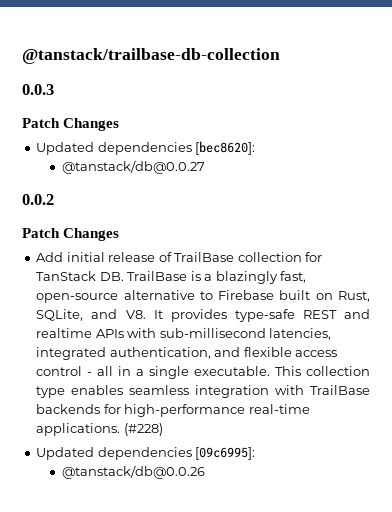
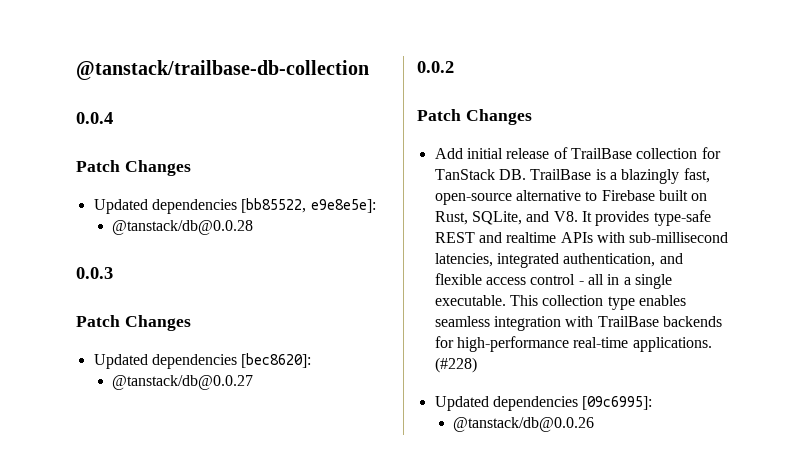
(280, 56) none -> [76,112,113,124] [76,160,191,176] [93,198,376,214] [112,220,254,235] // 0.0.4 // Patch Changes // Updated dependencies [bb85522, e9e8e5e]: // @tanstack/db@0.0.28

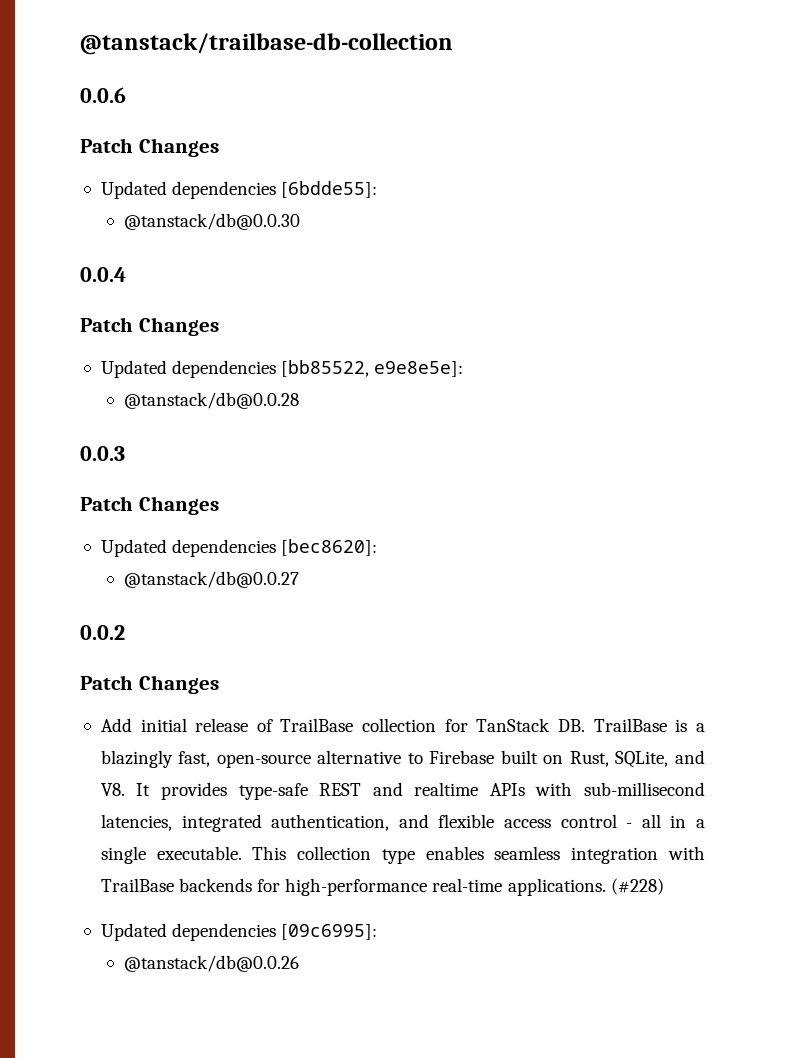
(369, 70) none -> [80,87,126,103] [80,138,219,157] [100,181,378,199] [123,213,300,230] // 0.0.6 // Patch Changes // Updated dependencies [6bdde55]: // @tanstack/db@0.0.30

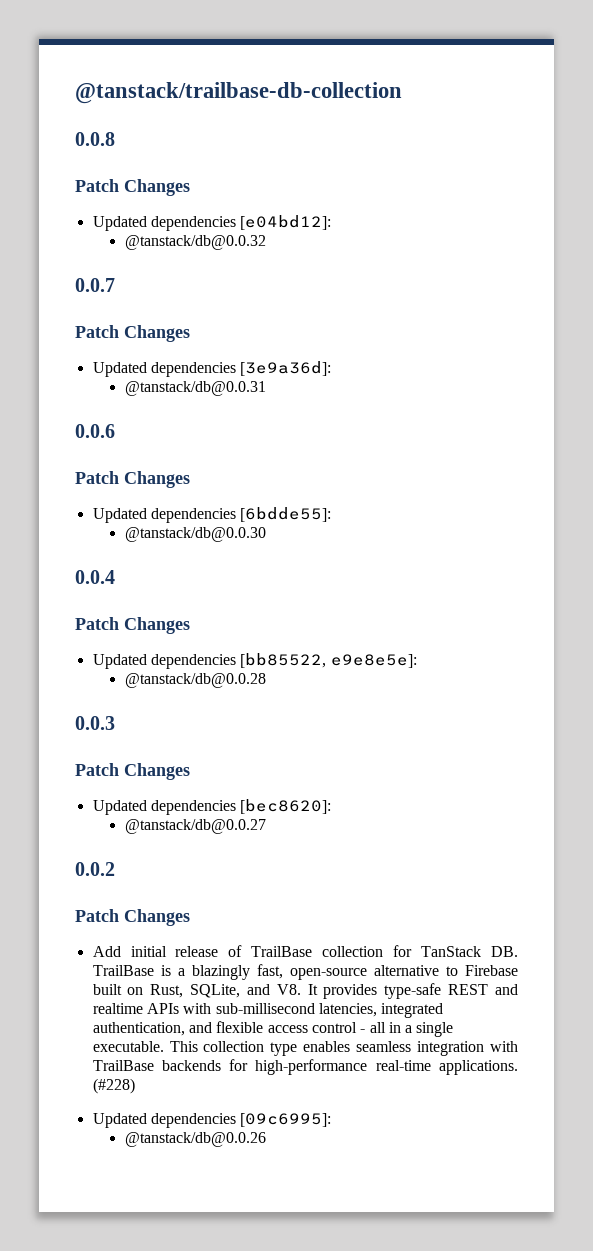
(453, 44) none -> [75,132,115,146] [75,179,190,196] [92,215,332,231] [124,235,266,250] [75,278,115,292] [75,325,190,342] [92,361,332,377] [124,381,266,396] // 0.0.8 // Patch Changes // Updated dependencies [e04bd12]: // @tanstack/db@0.0.32 // 0.0.7 // Patch Changes // Updated dependencies [3e9a36d]: // @tanstack/db@0.0.31

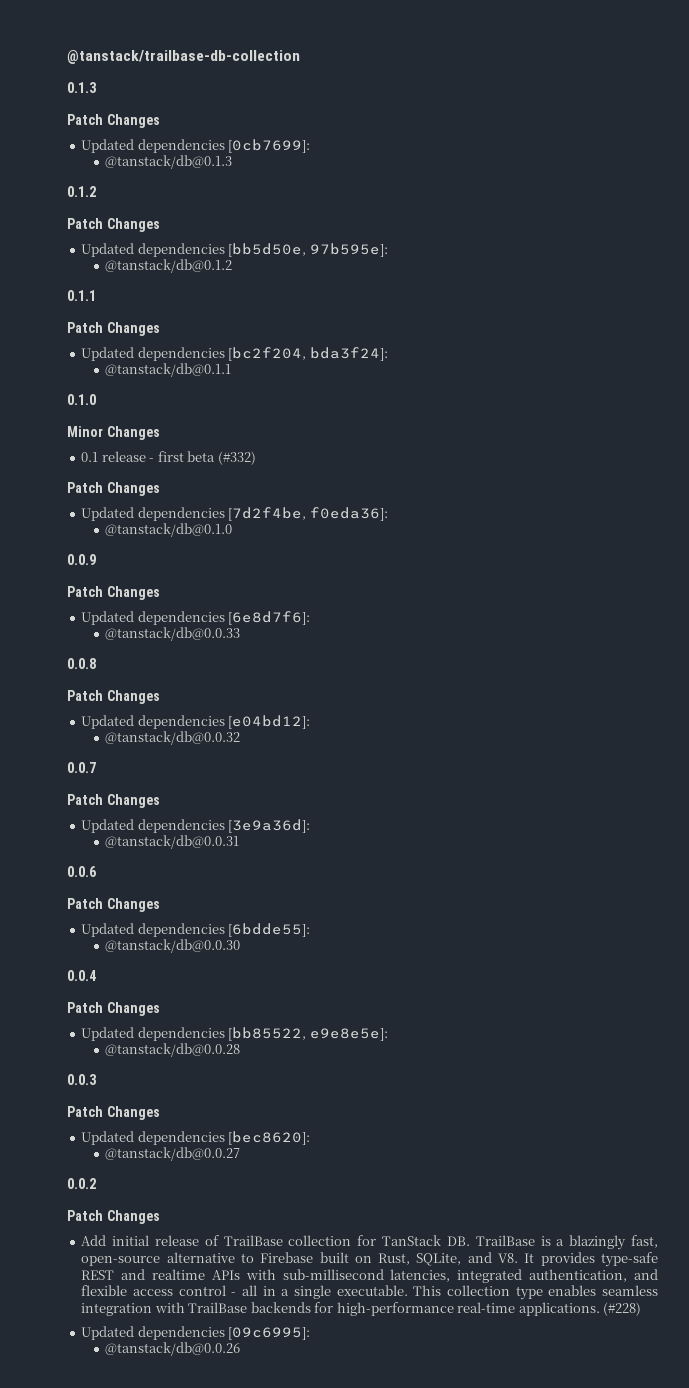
(402, 93) none -> [67,82,97,93] [67,114,160,128] [81,139,311,153] [105,155,233,169] [67,186,96,197] [67,218,160,232] [81,243,388,257] [105,259,233,273] [67,290,96,301] [67,322,160,336] [81,347,388,361] [105,363,232,377] [67,394,96,405] [67,426,160,440] [81,451,256,465] [67,482,160,496] [81,507,388,521] [105,523,233,537] [67,554,96,565] [67,586,160,600] [81,611,311,625] [105,627,241,641] // 0.1.3 // Patch Changes // Updated dependencies [0cb7699]: // @tanstack/db@0.1.3 // 0.1.2 // Patch Changes // Updated dependencies [bb5d50e, 97b595e]: // @tanstack/db@0.1.2 // 0.1.1 // Patch Changes // Updated dependencies [bc2f204, bda3f24]: // @tanstack/db@0.1.1 // 0.1.0 // Minor Changes // 0.1 release - first beta (#332) // Patch Changes // Updated dependencies [7d2f4be, f0eda36]: // @tanstack/db@0.1.0 // 0.0.9 // Patch Changes // Updated dependencies [6e8d7f6]: // @tanstack/db@0.0.33

